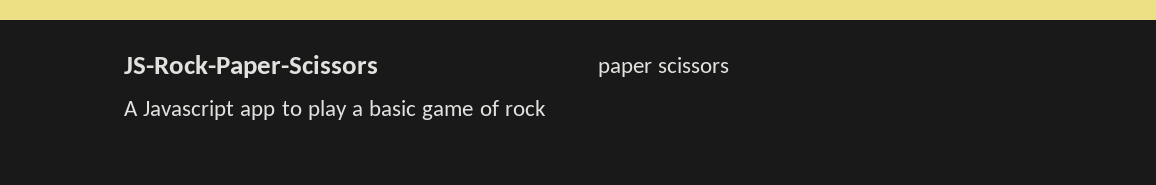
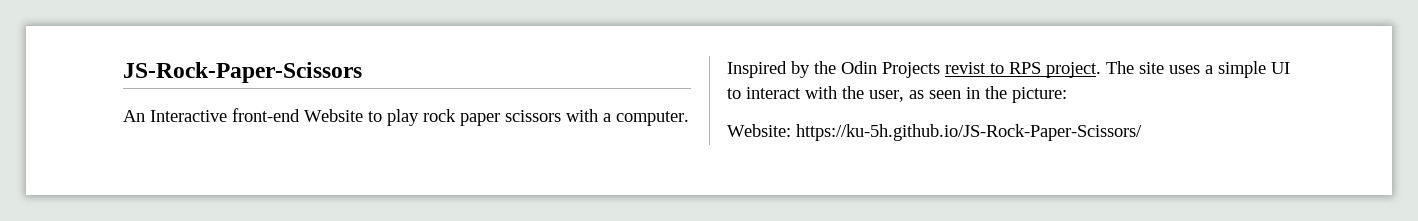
[124,100,546,120] [598,57,730,77] A Javascript app to play a basic game of rock paper scissors -> [123,108,689,126] [727,61,1290,78] [727,86,1067,103] [727,124,1142,141] An Interactive front-end Website to play rock paper scissors with a computer. Inspired by the Odin Projects revist to RPS project. The site uses a simple UI to interact with the user, as seen in the picture: // Website: https://ku-5h.github.io/JS-Rock-Paper-Scissors/

